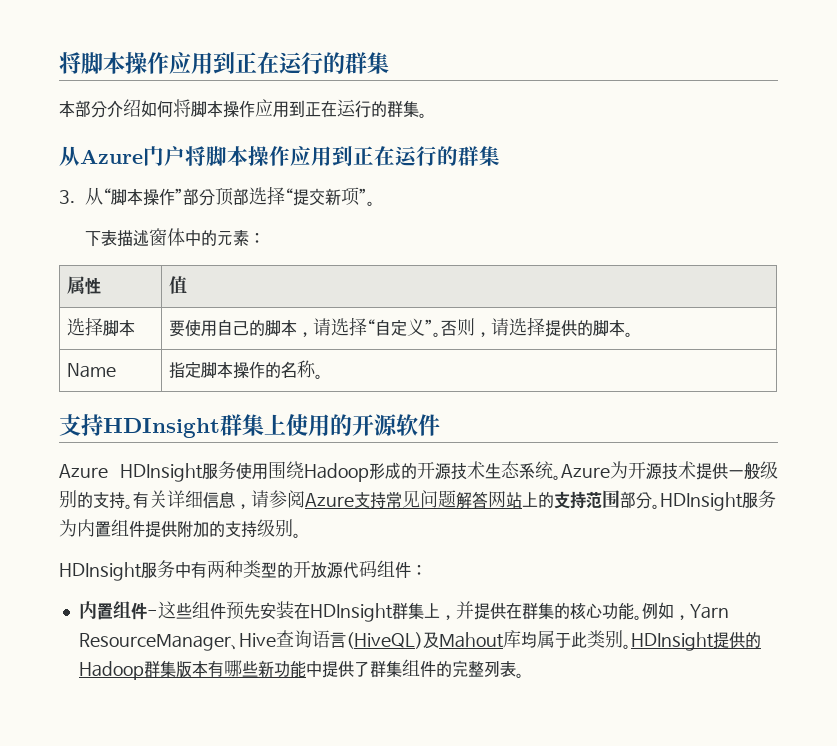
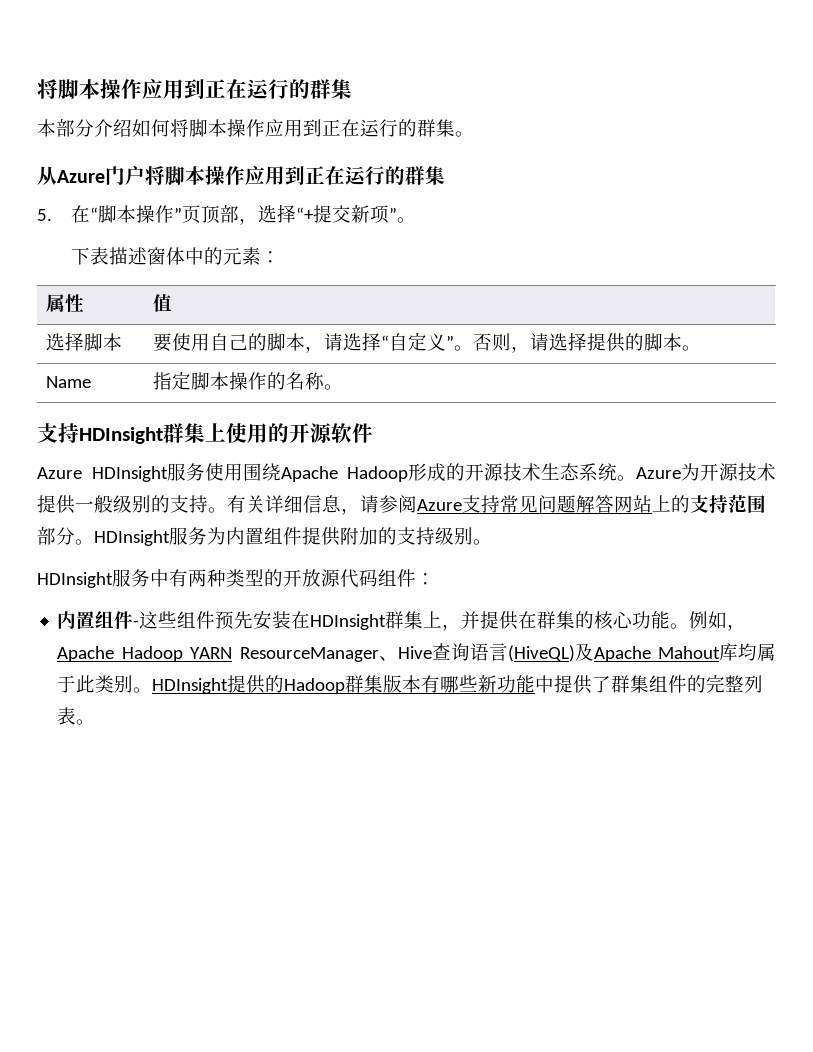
[59,187,104,205] 3.从 -> [37,205,90,223] 5.在
[183,186,294,206] 部分顶部选择“ -> [181,204,314,225] 页顶部，选择“+
(304, 470) none -> [280,466,338,482] Apache
[689,604,729,619] Yarn -> [57,646,233,662] Apache Hadoop YARN
(439, 640) none -> [593,646,651,662] Apache

